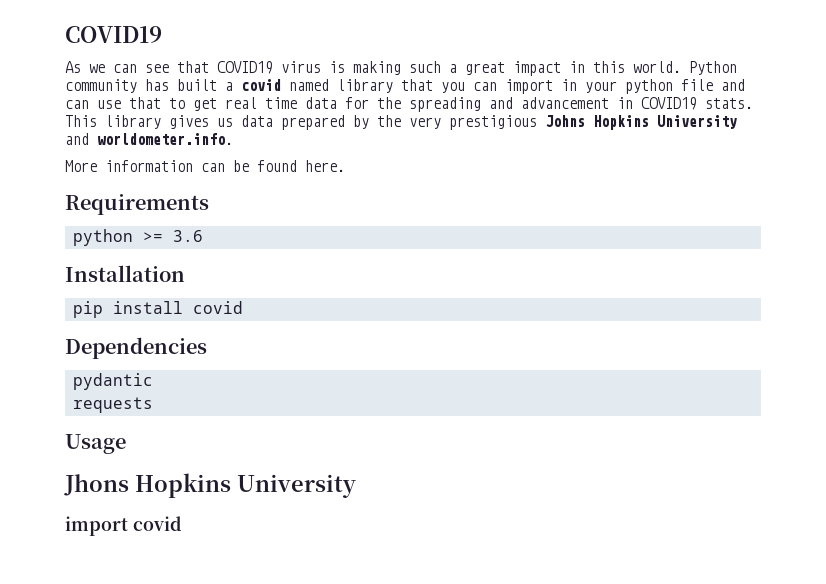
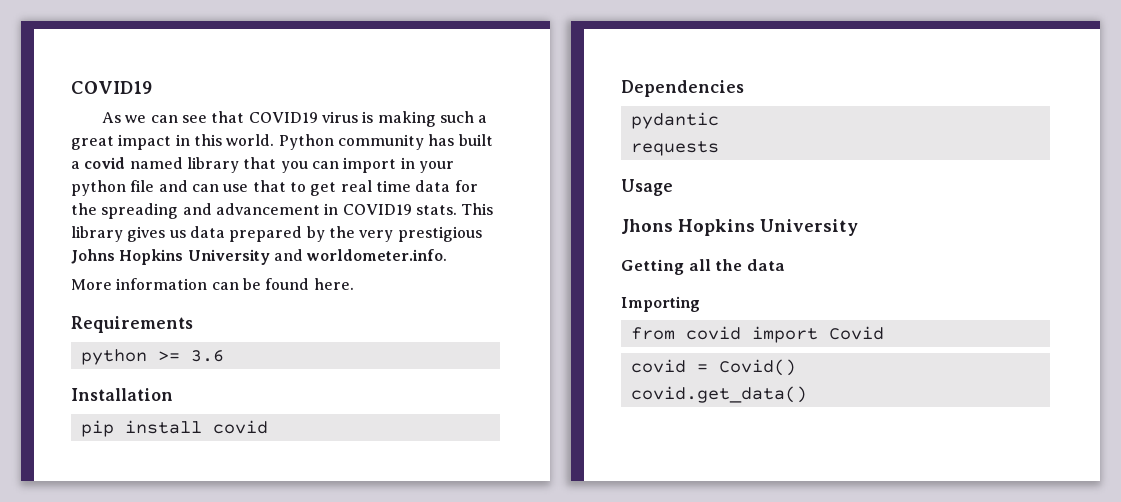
[65,516,182,536] import covid -> [621,259,785,275] [621,296,700,312] [630,326,884,343] [630,359,796,376] [630,386,807,403] Getting all the data // Importing // from covid import Covid // covid = Covid() // covid.get_data()

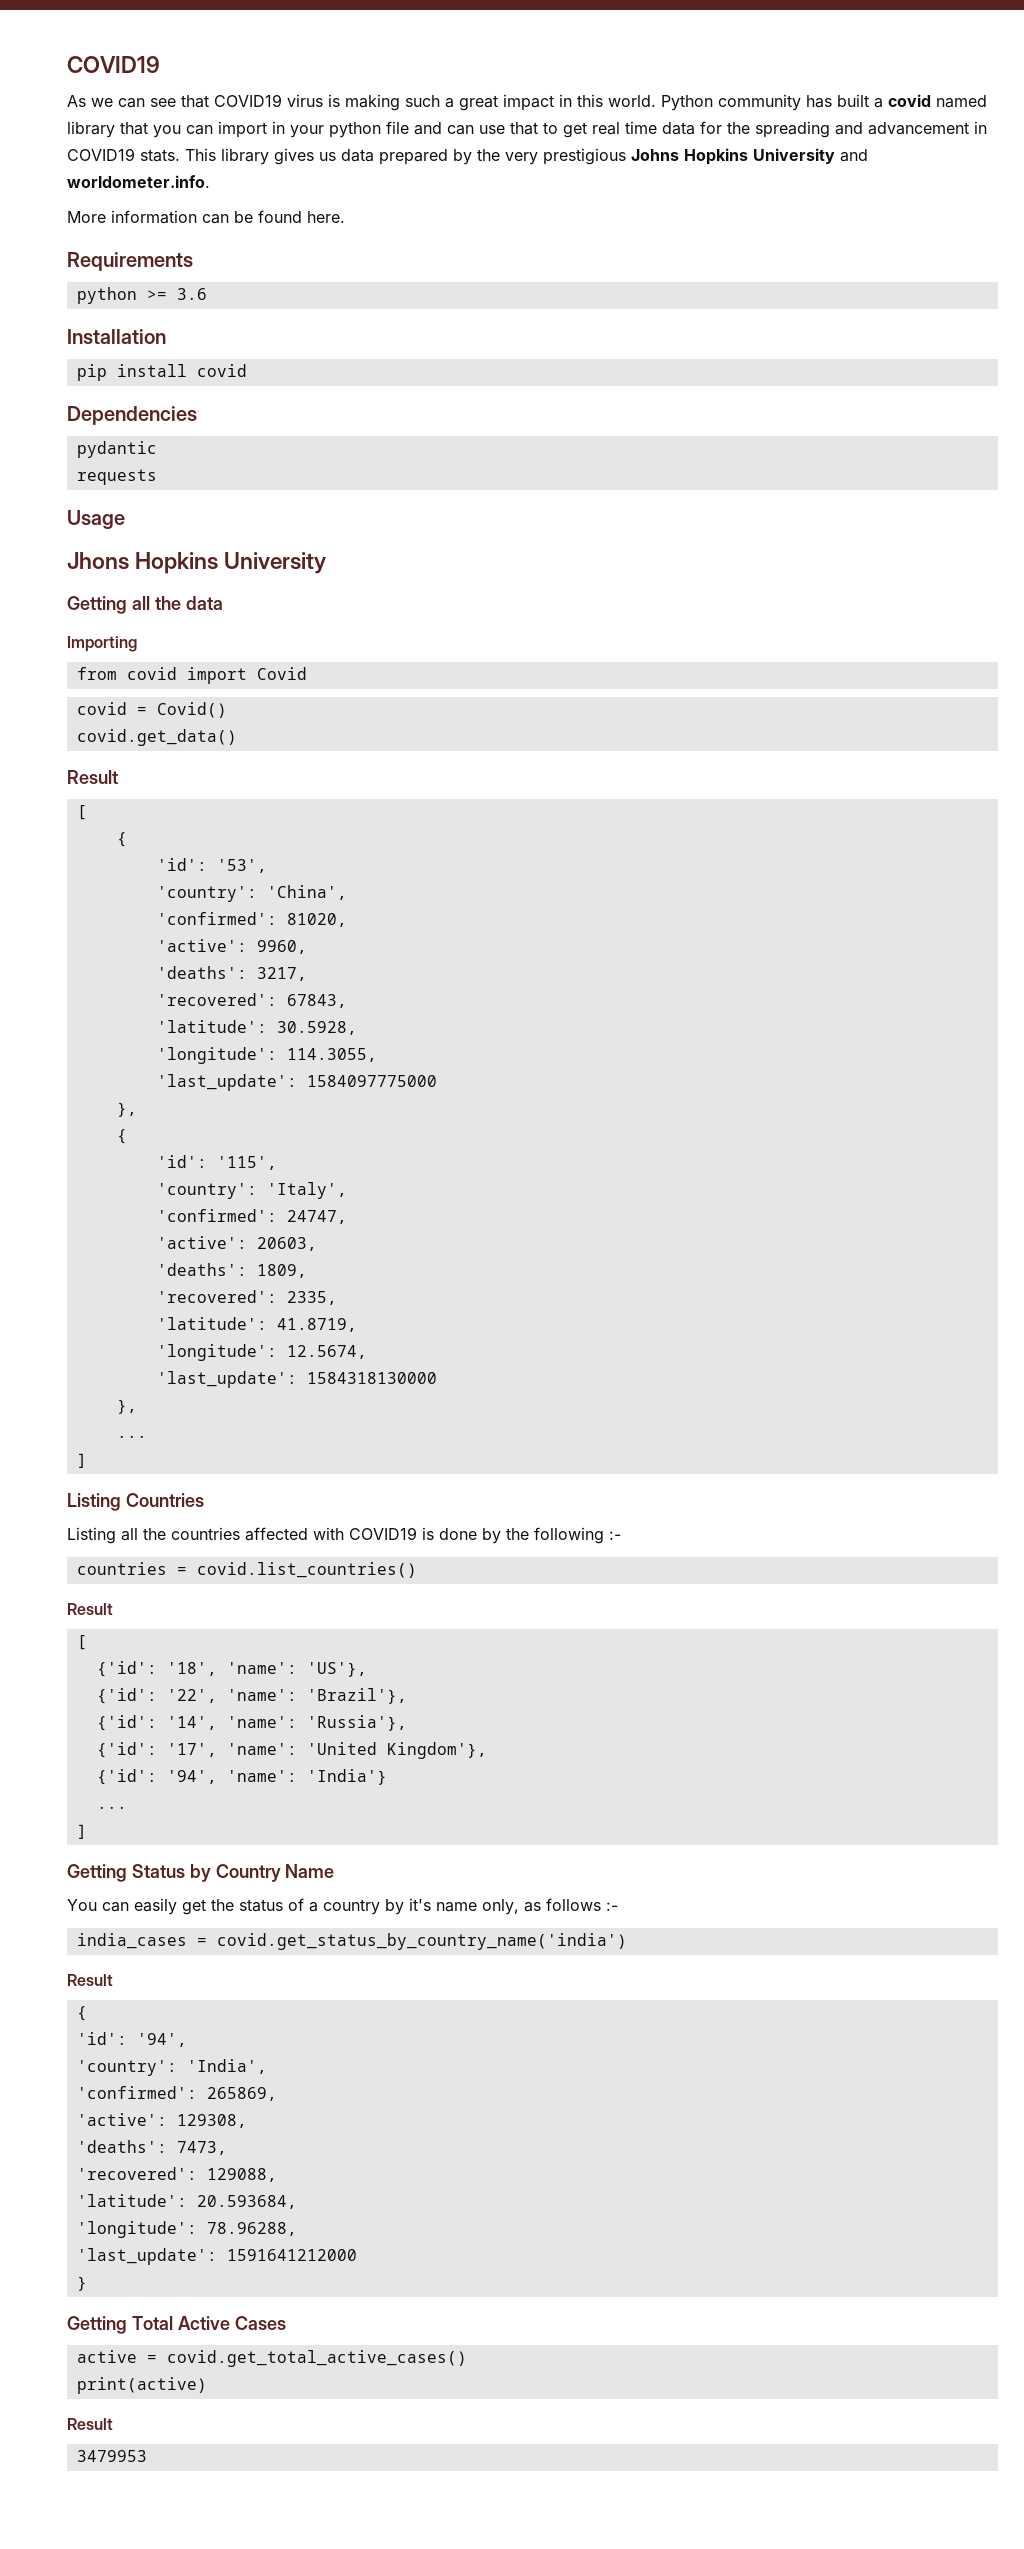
(807, 394) none -> [67,770,118,784] [76,805,87,820] [116,832,127,847] [156,858,267,873] [156,885,347,902] [156,912,347,927] [156,939,307,954] [156,966,307,981] [156,993,347,1008] [156,1020,357,1035] [156,1047,377,1064] [156,1074,437,1091] [116,1102,137,1117] [116,1129,127,1144] [156,1155,277,1170] [156,1182,347,1199] [156,1209,347,1224] [156,1236,317,1251] [156,1263,307,1278] [156,1290,337,1305] [156,1317,357,1332] [156,1344,367,1361] [156,1371,437,1388] [116,1399,137,1414] [116,1435,147,1438] [76,1453,87,1468] [67,1493,204,1511] [67,1527,621,1544] [76,1562,417,1578] [67,1603,113,1615] [76,1635,87,1650] [96,1661,367,1677] [96,1688,407,1704] [96,1715,407,1731] [96,1742,487,1759] [96,1769,387,1785] [96,1806,127,1809] [76,1824,87,1839] [67,1864,335,1882] [67,1898,618,1915] [76,1933,627,1950] [67,1974,113,1986] [76,2006,87,2021] [76,2032,187,2047] [76,2059,267,2076] [76,2086,277,2101] [76,2113,247,2128] [76,2140,227,2155] [76,2167,277,2182] [76,2194,297,2209] [76,2221,297,2238] [76,2248,357,2265] [76,2276,87,2291] [67,2316,286,2334] [76,2350,467,2367] [76,2377,207,2394] [67,2418,113,2430] [76,2450,147,2462] // Result // [ // { // 'id': '53', // 'country': 'China', // 'confirmed': 81020, // 'active': 9960, // 'deaths': 3217, // 'recovered': 67843, // 'latitude': 30.5928, // 'longitude': 114.3055, // 'last_update': 1584097775000 // }, // { // 'id': '115', // 'country': 'Italy', // 'confirmed': 24747, // 'active': 20603, // 'deaths': 1809, // 'recovered': 2335, // 'latitude': 41.8719, // 'longitude': 12.5674, // 'last_update': 1584318130000 // }, // ... // ] // Listing Countries // Listing all the countries affected with COVID19 is done by the following :- // countries = covid.list_countries() // Result // [ // {'id': '18', 'name': 'US'}, // {'id': '22', 'name': 'Brazil'}, // {'id': '14', 'name': 'Russia'}, // {'id': '17', 'name': 'United Kingdom'}, // {'id': '94', 'name': 'India'} // ... // ] // Getting Status by Country Name // You can easily get the status of a country by it's name only, as follows :- // india_cases = covid.get_status_by_country_name('india') // Result // { // 'id': '94', // 'country': 'India', // 'confirmed': 265869, // 'active': 129308, // 'deaths': 7473, // 'recovered': 129088, // 'latitude': 20.593684, // 'longitude': 78.96288, // 'last_update': 1591641212000 // } // Getting Total Active Cases // active = covid.get_total_active_cases() // print(active) // Result // 3479953

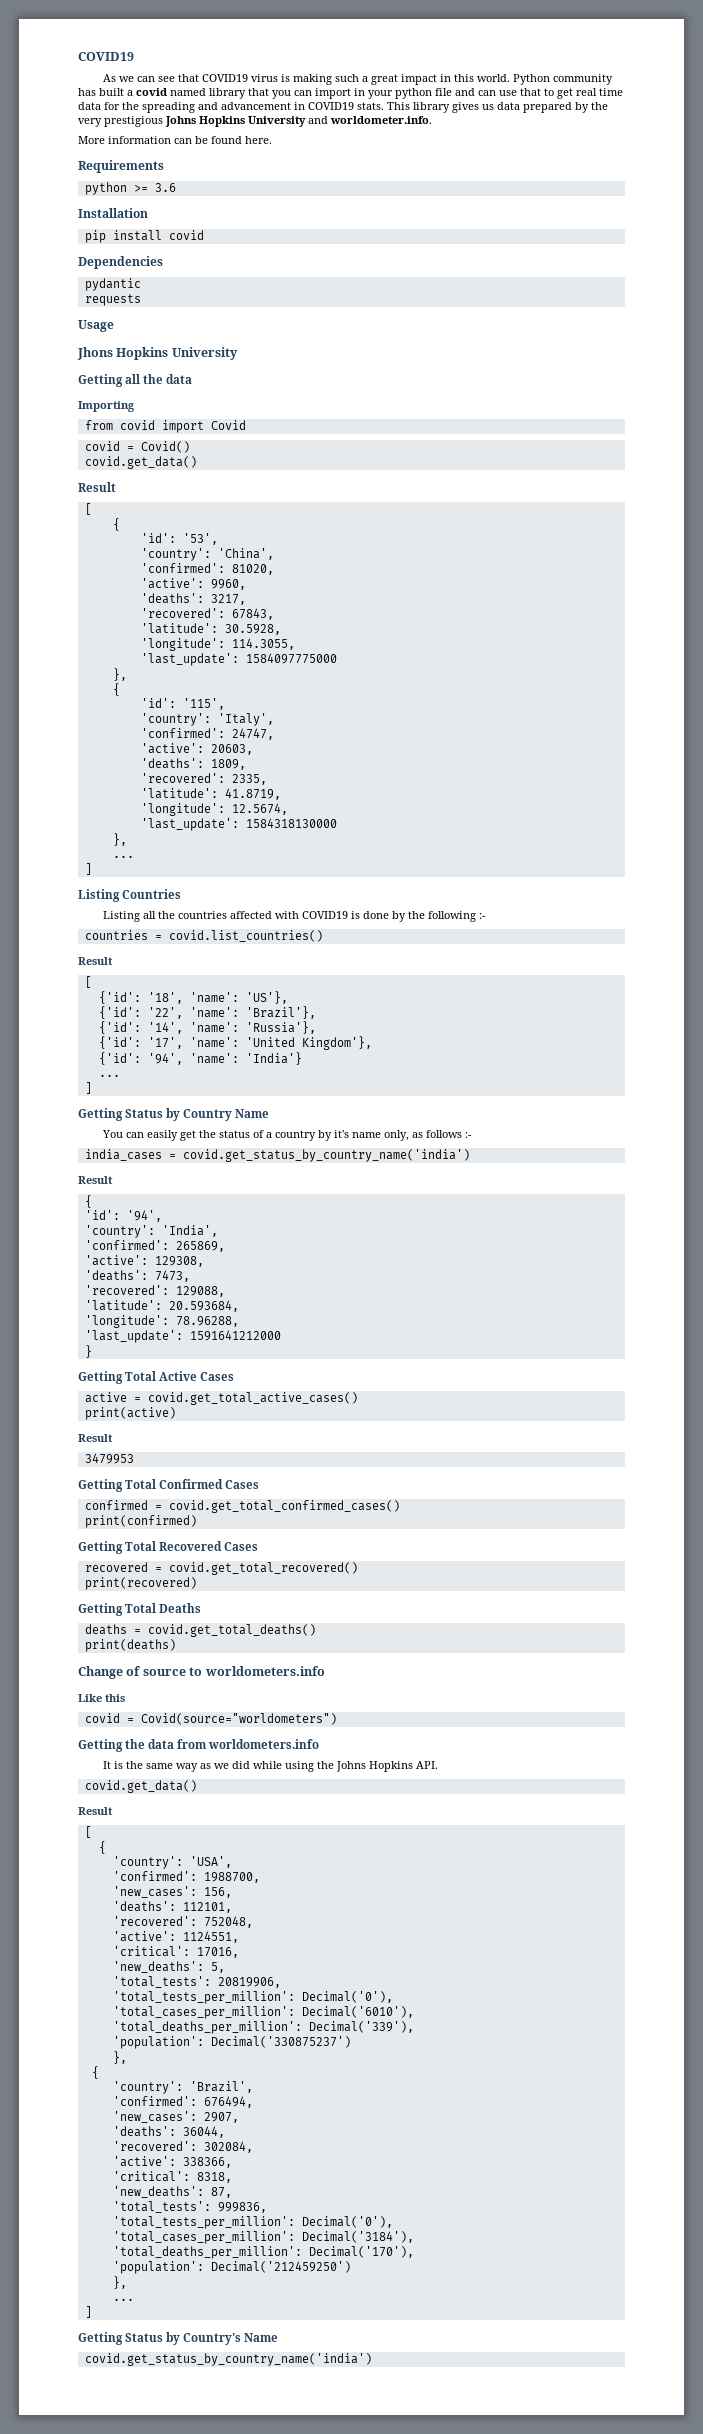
(147, 2456) none -> [78,1479,260,1492] [84,1500,400,1513] [84,1515,197,1528] [78,1541,259,1554] [84,1562,358,1575] [84,1577,197,1590] [78,1603,202,1616] [84,1624,316,1637] [84,1639,176,1652] [78,1666,325,1679] [78,1694,125,1702] [84,1713,337,1725] [78,1739,320,1752] [103,1761,439,1772] [84,1780,197,1793] [78,1807,113,1815] [84,1826,92,1838] [98,1841,106,1854] [112,1856,232,1869] [112,1871,260,1883] [112,1886,232,1898] [112,1901,232,1913] [112,1916,253,1928] [112,1931,239,1943] [112,1946,239,1958] [112,1961,225,1973] [112,1976,281,1988] [112,1991,393,2004] [112,2006,414,2019] [112,2021,414,2034] [112,2036,351,2049] [112,2051,127,2064] [91,2066,99,2079] [112,2081,253,2094] [112,2096,253,2108] [112,2111,239,2123] [112,2126,225,2138] [112,2141,253,2153] [112,2156,232,2168] [112,2171,232,2183] [112,2186,232,2198] [112,2201,267,2213] [112,2216,393,2229] [112,2231,414,2244] [112,2246,414,2259] [112,2261,351,2274] [112,2276,127,2289] [112,2298,134,2301] [84,2306,92,2318] [78,2332,279,2345] [84,2353,372,2366] // Getting Total Confirmed Cases // confirmed = covid.get_total_confirmed_cases() // print(confirmed) // Getting Total Recovered Cases // recovered = covid.get_total_recovered() // print(recovered) // Getting Total Deaths // deaths = covid.get_total_deaths() // print(deaths) // Change of source to worldometers.info // Like this // covid = Covid(source="worldometers") // Getting the data from worldometers.info // It is the same way as we did while using the Johns Hopkins API. // covid.get_data() // Result // [ // { // 'country': 'USA', // 'confirmed': 1988700, // 'new_cases': 156, // 'deaths': 112101, // 'recovered': 752048, // 'active': 1124551, // 'critical': 17016, // 'new_deaths': 5, // 'total_tests': 20819906, // 'total_tests_per_million': Decimal('0'), // 'total_cases_per_million': Decimal('6010'), // 'total_deaths_per_million': Decimal('339'), // 'population': Decimal('330875237') // }, // { // 'country': 'Brazil', // 'confirmed': 676494, // 'new_cases': 2907, // 'deaths': 36044, // 'recovered': 302084, // 'active': 338366, // 'critical': 8318, // 'new_deaths': 87, // 'total_tests': 999836, // 'total_tests_per_million': Decimal('0'), // 'total_cases_per_million': Decimal('3184'), // 'total_deaths_per_million': Decimal('170'), // 'population': Decimal('212459250') // }, // ... // ] // Getting Status by Country's Name // covid.get_status_by_country_name('india')

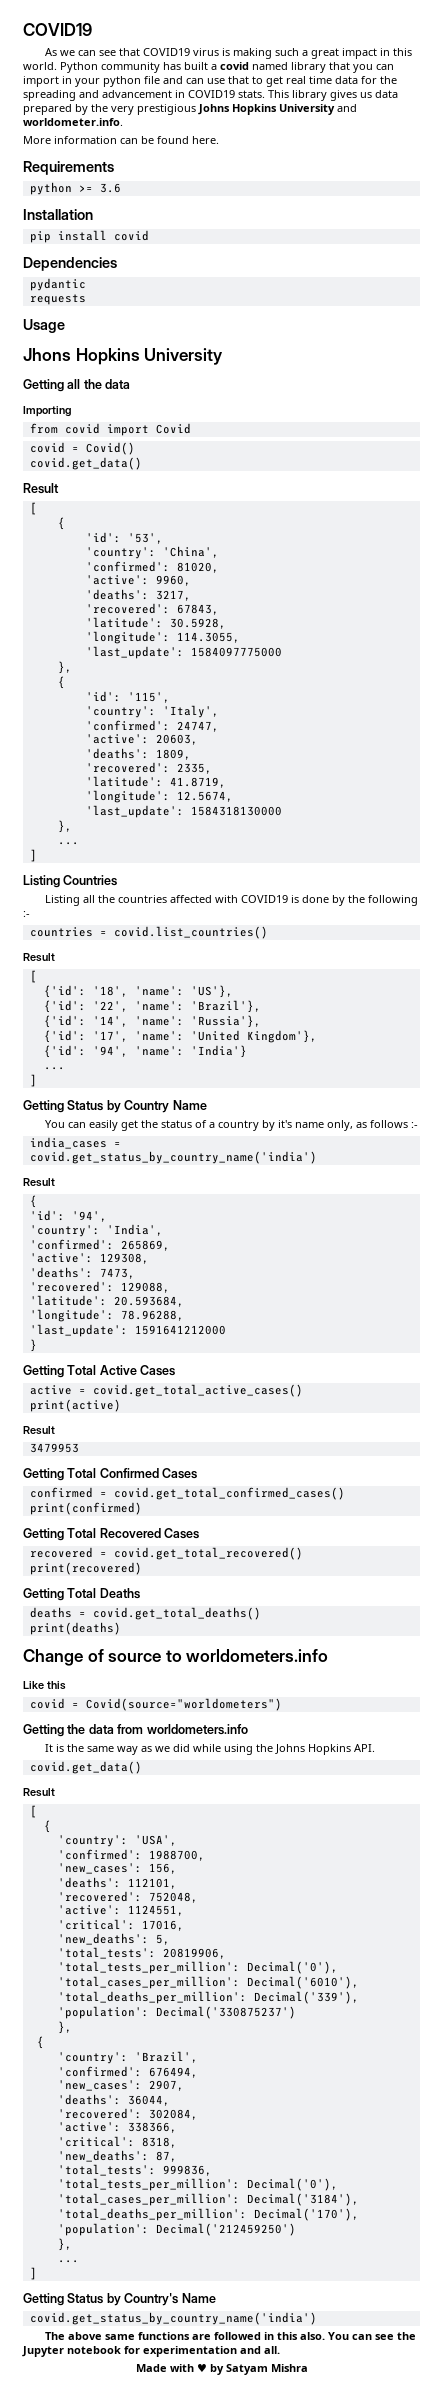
(372, 2359) none -> [44,2332,416,2340] [22,2346,280,2357] [135,2363,308,2375] // The above same functions are followed in this also. You can see the Jupyter notebook for experimentation and all. // Made with ♥ by Satyam Mishra

